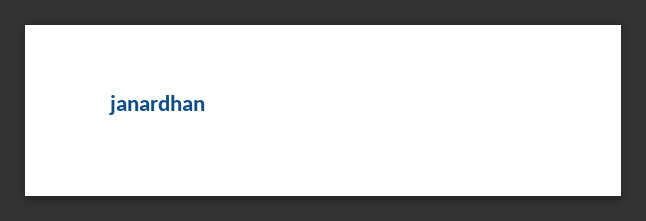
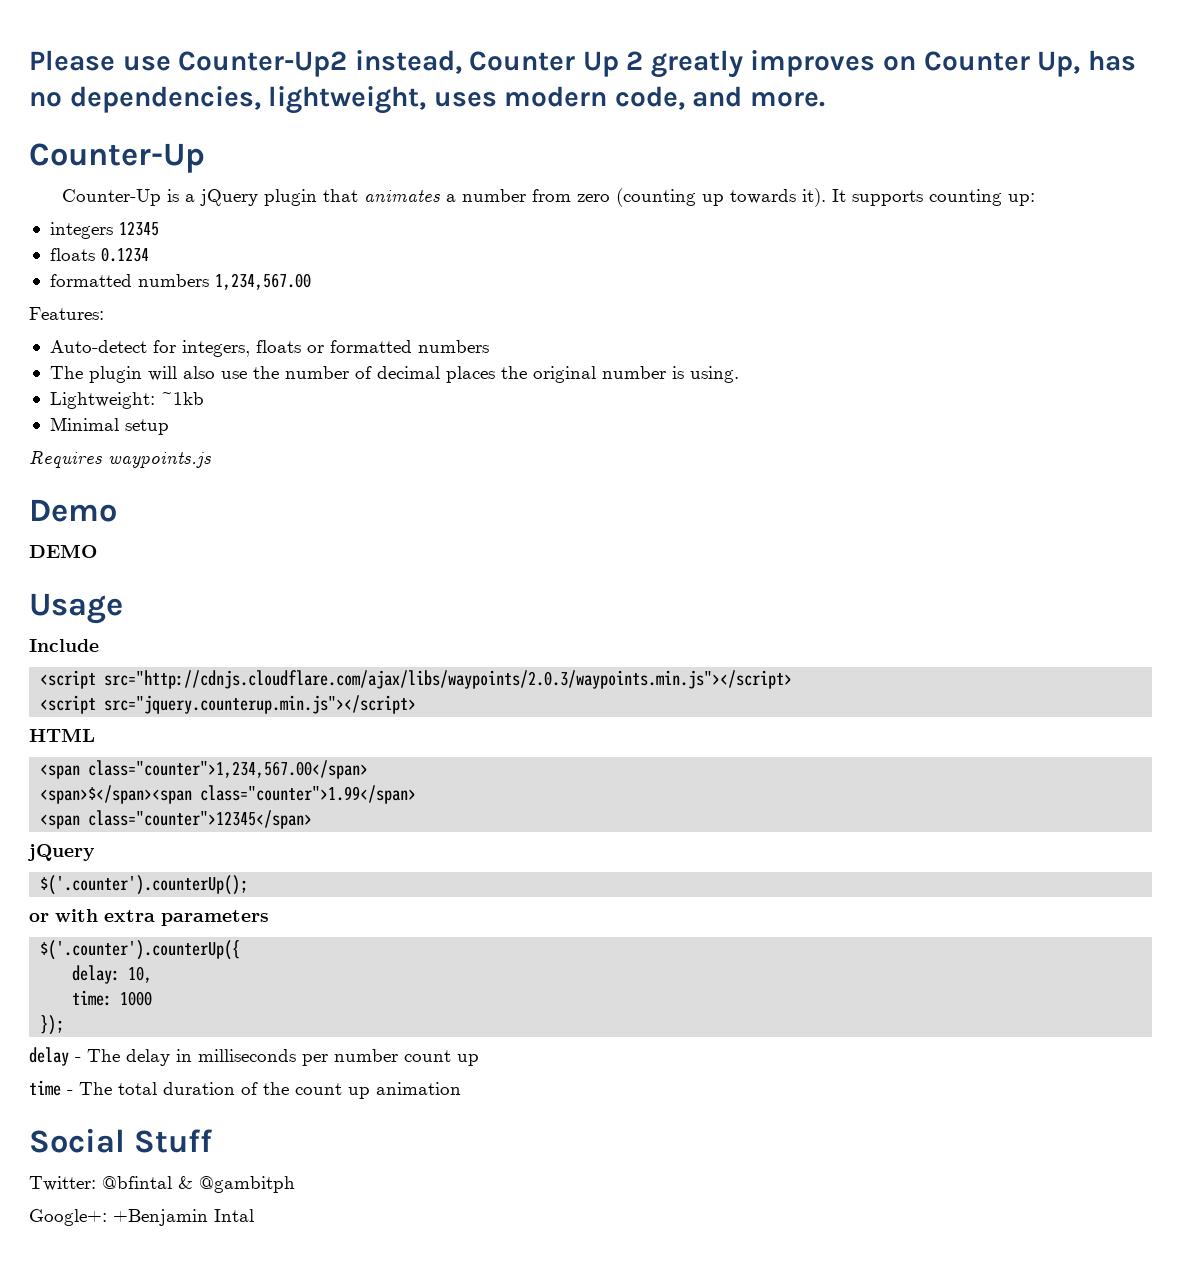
[109,95,205,115] janardhan -> [29,50,1136,78] [29,86,825,114] [29,143,205,173] [62,188,1036,207] [49,221,159,239] [49,247,149,262] [49,273,311,290] [29,307,104,320] [49,340,489,357] [49,366,739,383] [49,392,204,409] [49,417,169,435] [29,451,211,468] [29,499,117,522] [29,544,97,558] [29,593,123,624] [29,639,99,652] [40,670,793,689] [40,695,417,714] [29,728,95,742] [40,760,369,779] [40,785,417,804] [40,810,313,829] [27,844,95,861] [40,875,249,895] [29,909,269,926] [40,940,241,960] [72,965,153,984] [72,990,153,1006] [40,1015,65,1035] [29,1047,479,1066] [29,1080,461,1099] [29,1128,213,1153] [29,1176,295,1193] [29,1209,254,1226] Please use Counter-Up2 instead, Counter Up 2 greatly improves on Counter Up, has no dependencies, lightweight, uses modern code, and more. // Counter-Up // Counter-Up is a jQuery plugin that animates a number from zero (counting up towards it). It supports counting up: // integers 12345 // floats 0.1234 // formatted numbers 1,234,567.00 // Features: // Auto-detect for integers, floats or formatted numbers // The plugin will also use the number of decimal places the original number is using. // Lightweight: ~1kb // Minimal setup // Requires waypoints.js // Demo // DEMO // Usage // Include // <script src="http://cdnjs.cloudflare.com/ajax/libs/waypoints/2.0.3/waypoints.min.js"></script> // <script src="jquery.counterup.min.js"></script> // HTML // <span class="counter">1,234,567.00</span> // <span>$</span><span class="counter">1.99</span> // <span class="counter">12345</span> // jQuery // $('.counter').counterUp(); // or with extra parameters // $('.counter').counterUp({ // delay: 10, // time: 1000 // }); // delay - The delay in milliseconds per number count up // time - The total duration of the count up animation // Social Stuff // Twitter: @bfintal & @gambitph // Google+: +Benjamin Intal

